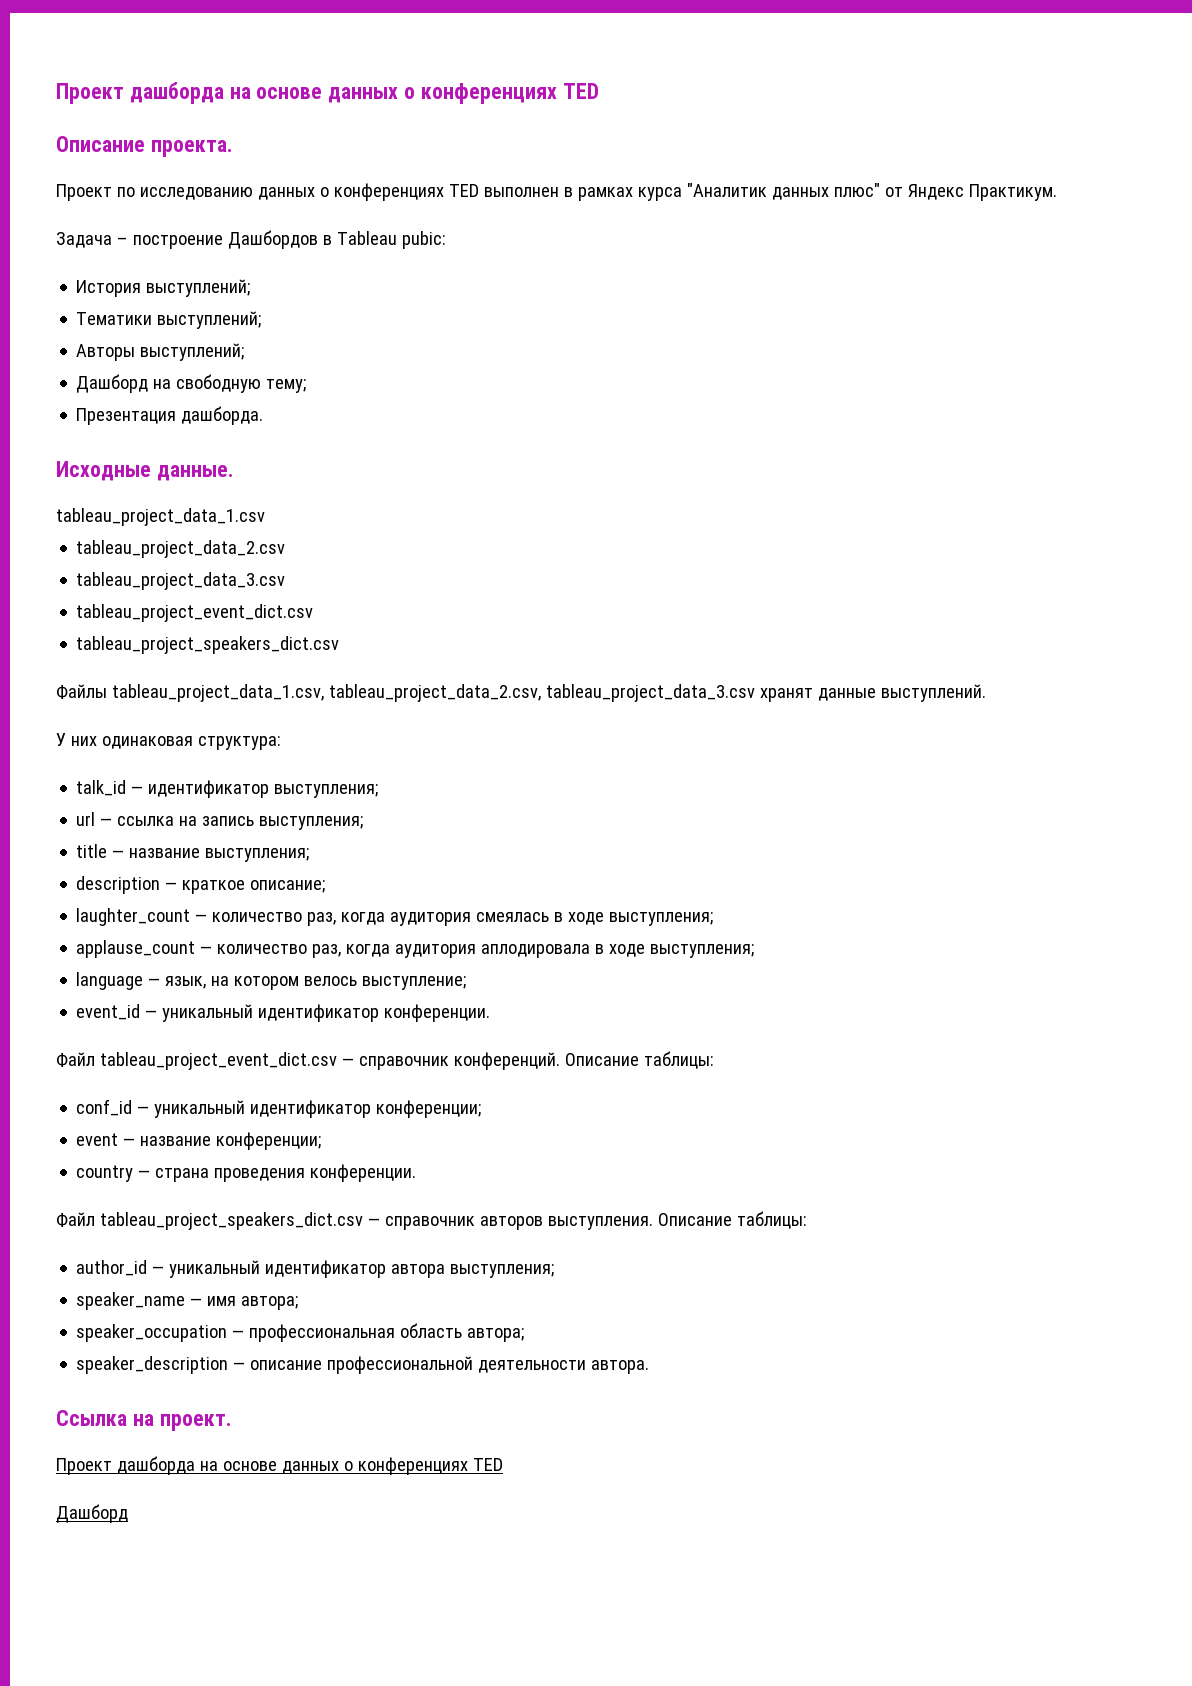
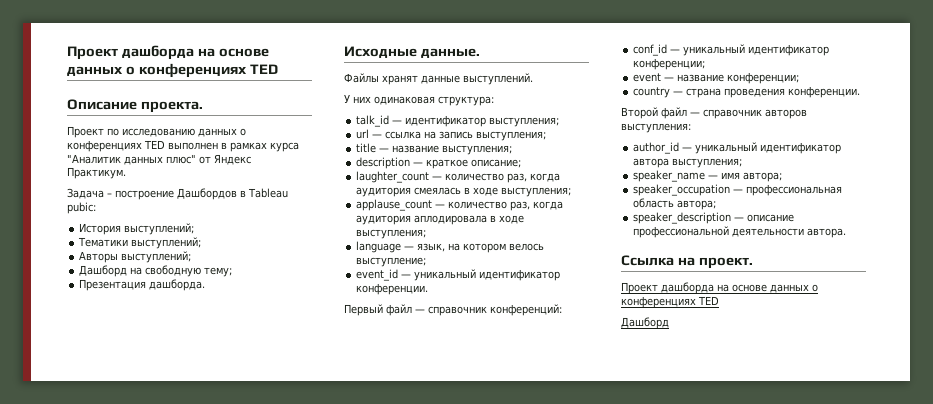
[56,508,265,526] [76,540,286,558] [76,572,286,590] [76,604,314,622] [76,636,340,654] [56,684,755,702] tableau_project_data_1.csv // tableau_project_data_2.csv // tableau_project_data_3.csv // tableau_project_event_dict.csv // tableau_project_speakers_dict.csv // Файлы tableau_project_data_1.csv, tableau_project_data_2.csv, tableau_project_data_3.csv -> [344,73,379,83] Файлы
[56,1051,714,1070] Файл tableau_project_event_dict.csv — справочник конференций. Описание таблицы: -> [344,304,562,316] Первый файл — справочник конференций:
[56,1212,363,1230] Файл tableau_project_speakers_dict.csv -> [621,107,687,119] Второй файл
[547,1211,807,1230] выступления. Описание таблицы: -> [621,123,691,133] выступления:

